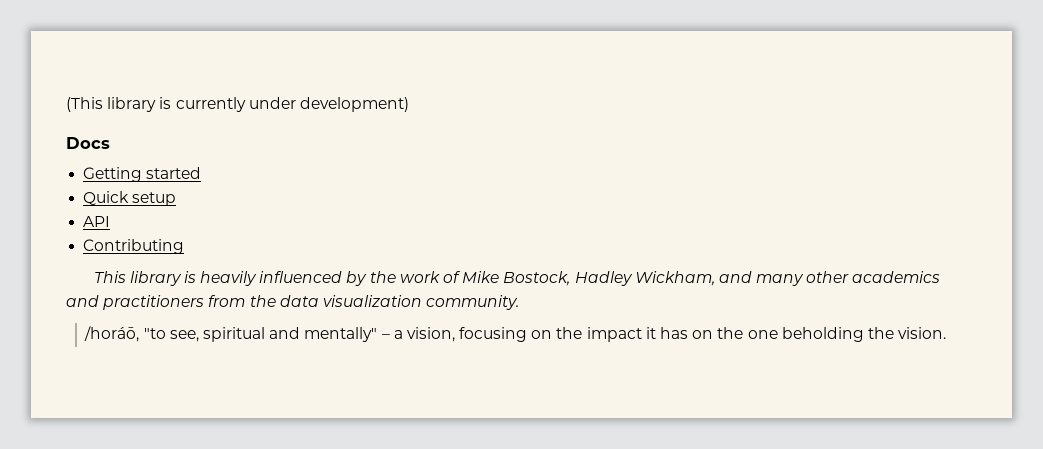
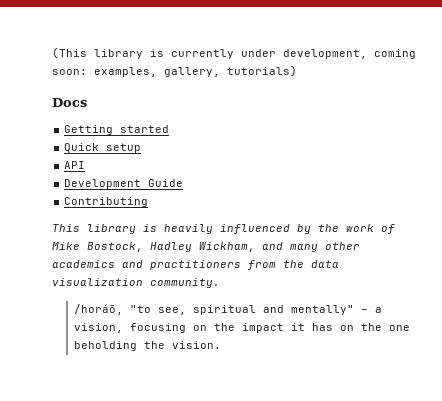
[299,97,409,112] development) -> [283,49,416,59] [52,65,297,77] development, coming soon: examples, gallery, tutorials)
(111, 221) none -> [64,179,184,189] // Development Guide

